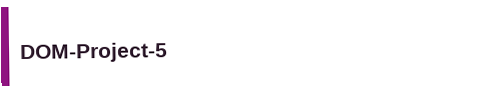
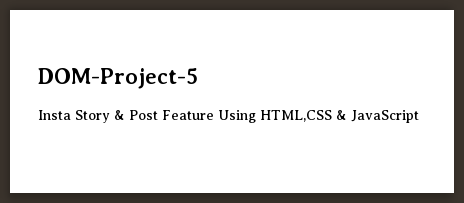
(168, 53) none -> [38,110,419,123] // Insta Story & Post Feature Using HTML,CSS & JavaScript

